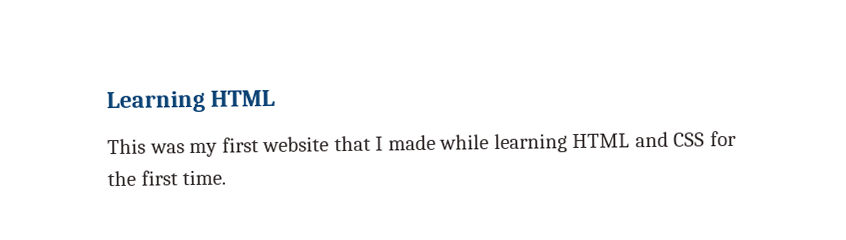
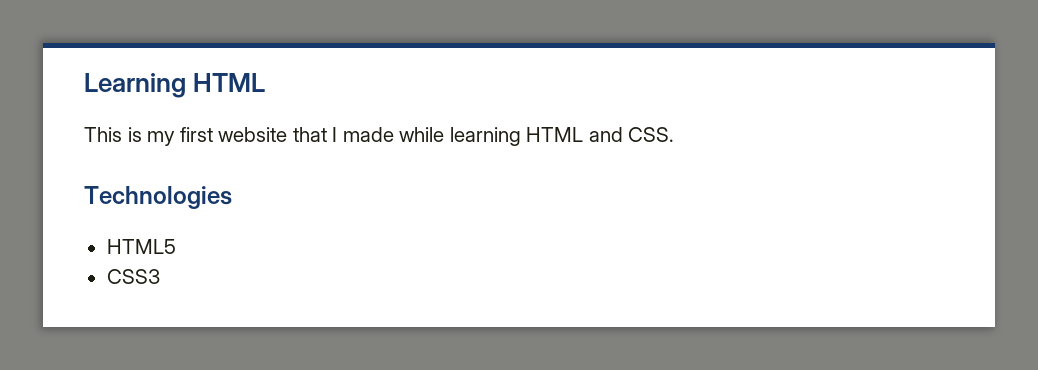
[149,143,185,154] was -> [127,127,142,142] is
[673,130,737,147] [107,169,227,187] CSS for the first time. -> [628,127,675,142] [84,186,232,209] [106,239,176,254] [106,269,160,284] CSS. // Technologies // HTML5 // CSS3

